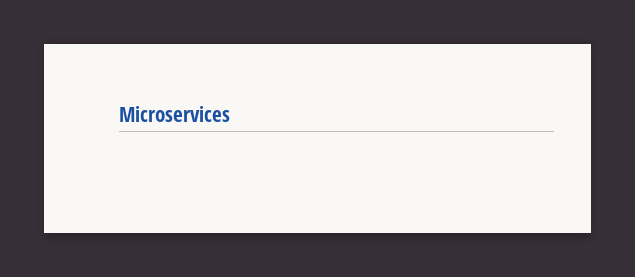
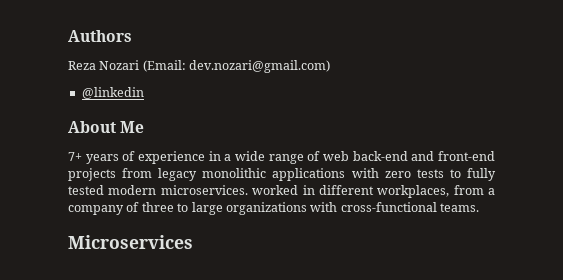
(119, 114) none -> [68,30,132,42] [68,60,331,73] [81,87,144,99] [68,121,145,133] [68,151,495,164] [68,168,496,181] [68,185,495,198] [68,202,479,215] Authors // Reza Nozari (Email: dev.nozari@gmail.com) // @linkedin // About Me // 7+ years of experience in a wide range of web back-end and front-end projects from legacy monolithic applications with zero tests to fully tested modern microservices. worked in different workplaces, from a company of three to large organizations with cross-functional teams. //

